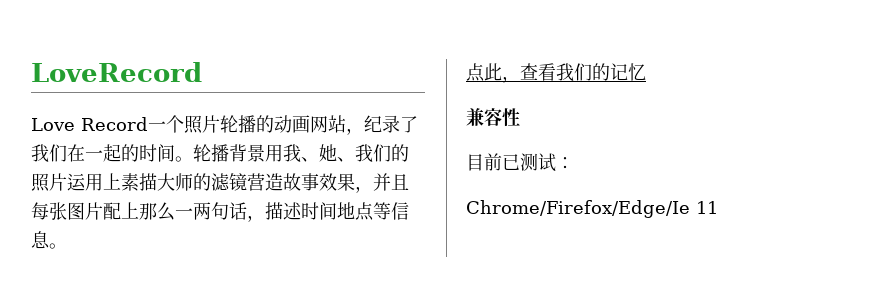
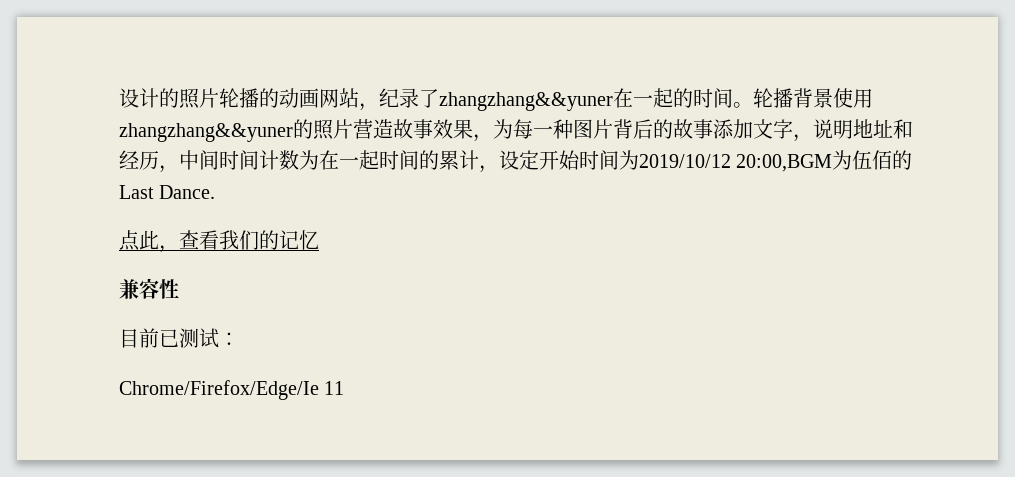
[31,62,202,82] [31,115,184,133] LoveRecord // Love Record一个 -> [119,88,179,108] 设计的
[31,144,67,162] 我们 -> [439,92,613,111] zhangzhang&&yuner
[265,144,409,162] [31,173,409,193] [31,202,409,222] [31,231,67,249] 用我、她、我们的照片运用上素描大师的滤镜营造故事效果，并且每张图片配上那么一两句话，描述时间地点等信息。 -> [833,88,873,108] [119,119,913,142] [119,150,913,173] [119,185,216,199] 使用zhangzhang&&yuner的照片营造故事效果，为每一种图片背后的故事添加文字，说明地址和经历，中间时间计数为在一起时间的累计，设定开始时间为2019/10/12 20:00,BGM为伍佰的Last Dance.

